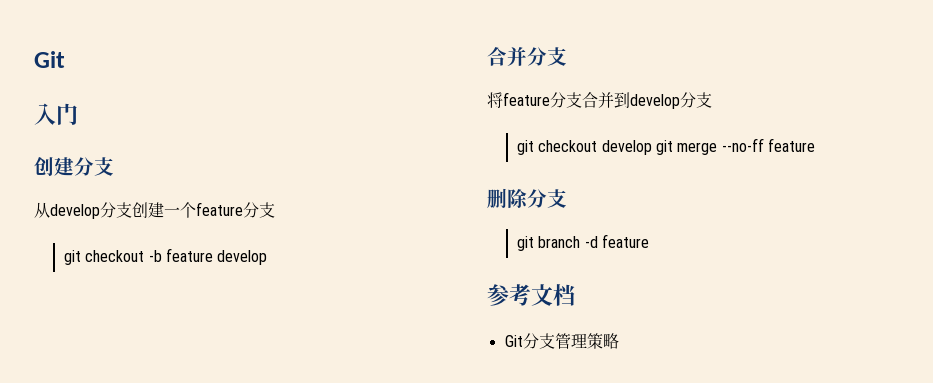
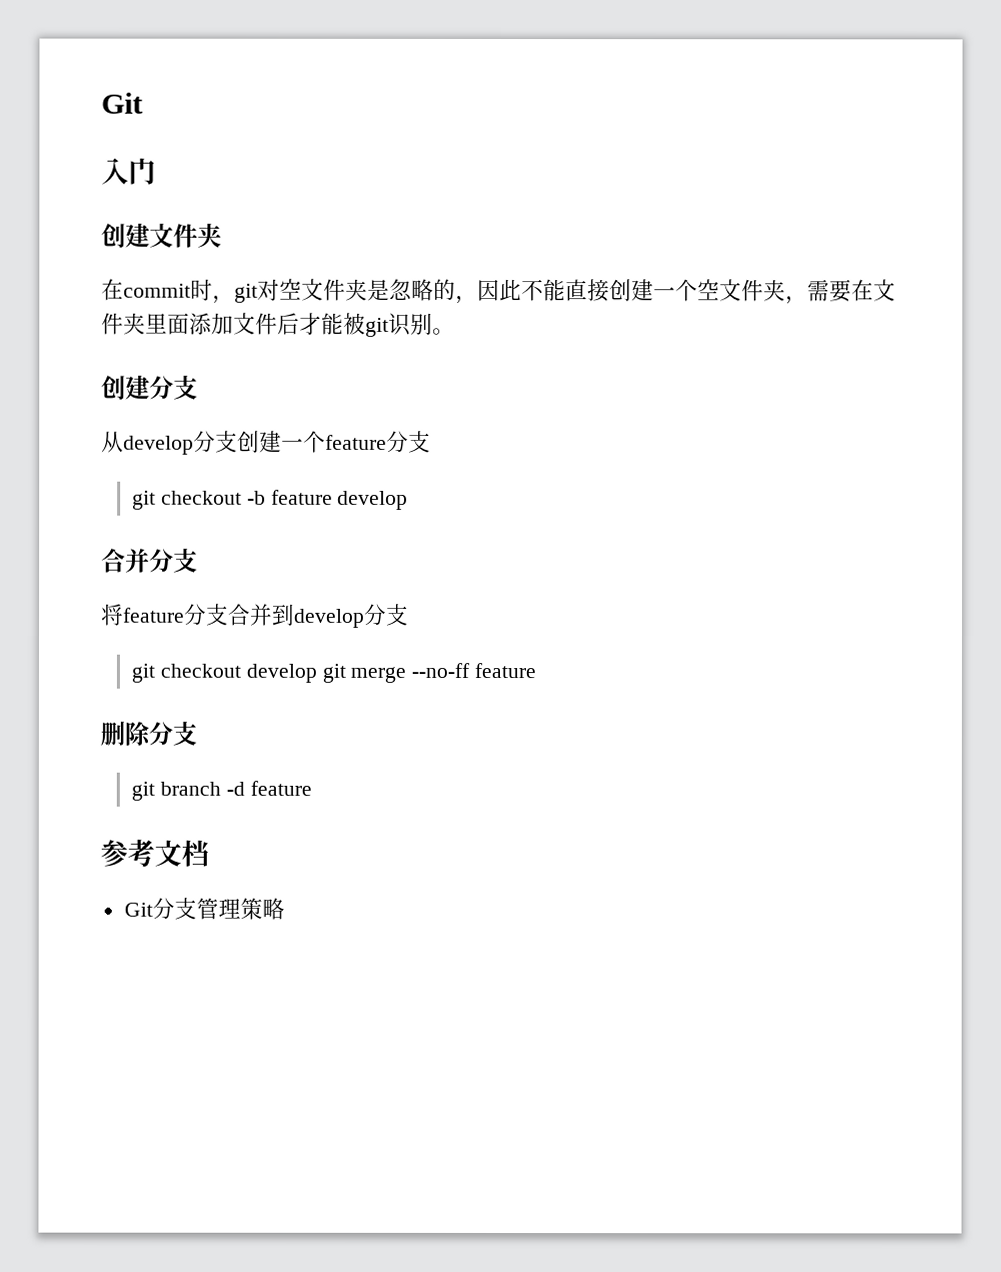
(78, 114) none -> [101,223,222,248] [101,278,896,305] [101,312,455,337] // 创建文件夹 // 在commit时，git对空文件夹是忽略的，因此不能直接创建一个空文件夹，需要在文件夹里面添加文件后才能被git识别。

